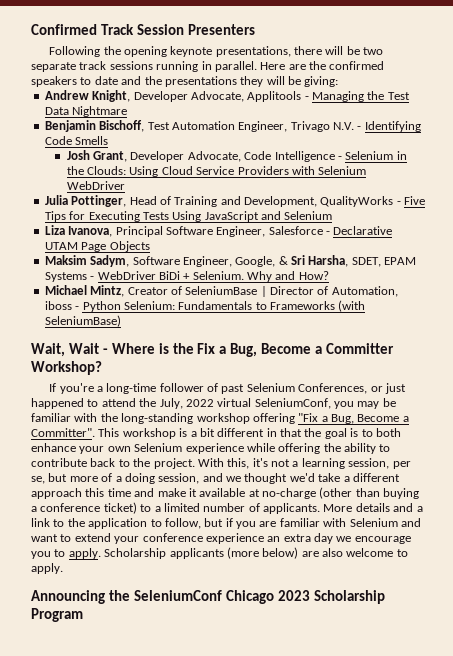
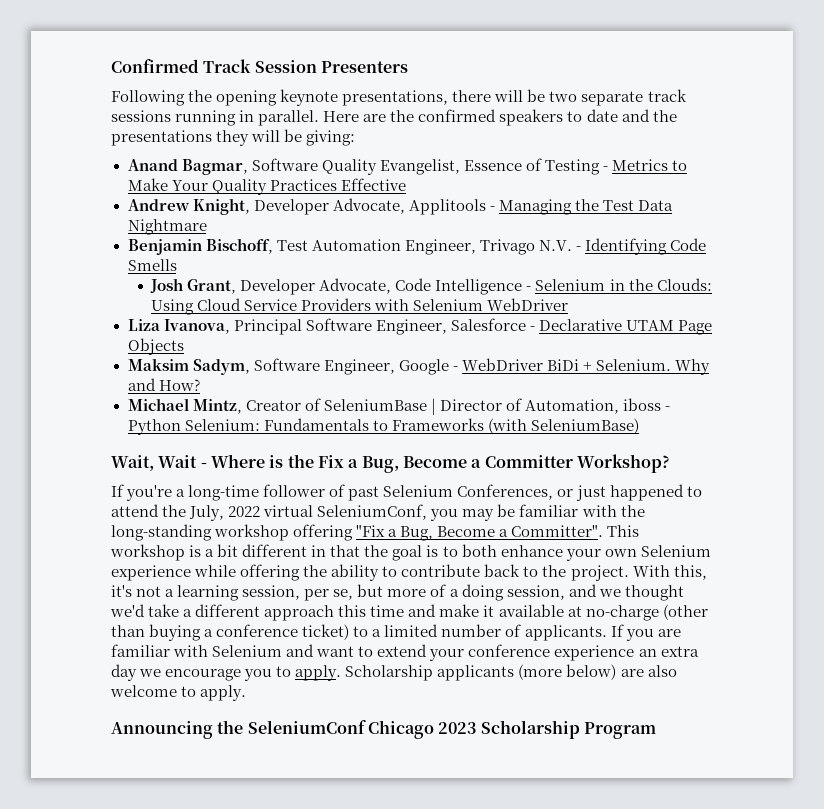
(339, 81) none -> [127,158,687,175] [127,178,406,195] // Anand Bagmar, Software Quality Evangelist, Essence of Testing - Metrics to Make Your Quality Practices Effective
[44,195,426,207] [44,211,333,222] // Julia Pottinger, Head of Training and Development, QualityWorks - Five Tips for Executing Tests Using JavaScript and Selenium -> (569, 304) none
[235,255,417,267] [44,272,87,282] Google, & Sri Harsha, SDET, EPAM Systems -> [398,359,449,375] Google
[323,503,423,512] [31,518,233,529] More details and a link to the application to follow, but if -> [610,624,624,637] If

